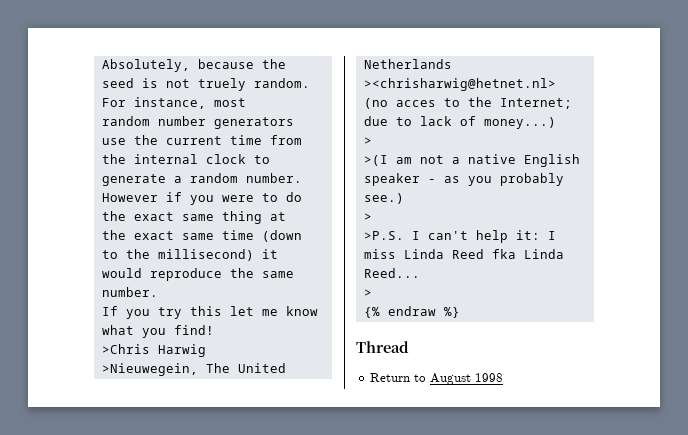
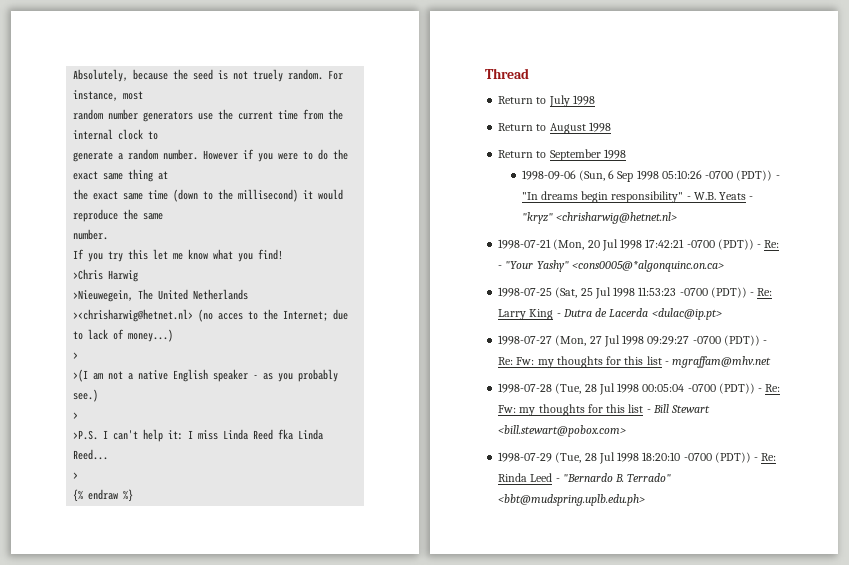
(409, 347) none -> [498,95,595,107] // Return to July 1998
(504, 377) none -> [498,149,626,161] [521,170,780,182] [521,191,754,203] [521,212,677,224] [498,239,780,251] [498,260,724,272] [498,287,773,299] [498,308,722,320] [498,335,768,347] [498,356,772,368] [498,383,781,395] [498,404,711,416] [498,425,627,437] [498,452,777,464] [498,473,672,482] [498,494,646,506] // Return to September 1998 // 1998-09-06 (Sun, 6 Sep 1998 05:10:26 -0700 (PDT)) - "In dreams begin responsibility" - W.B. Yeats - "kryz" <chrisharwig@hetnet.nl> // 1998-07-21 (Mon, 20 Jul 1998 17:42:21 -0700 (PDT)) - Re: - "Your Yashy" <cons0005@*algonquinc.on.ca> // 1998-07-25 (Sat, 25 Jul 1998 11:53:23 -0700 (PDT)) - Re: Larry King - Dutra de Lacerda <dulac@ip.pt> // 1998-07-27 (Mon, 27 Jul 1998 09:29:27 -0700 (PDT)) - Re: Fw: my thoughts for this list - mgraffam@mhv.net // 1998-07-28 (Tue, 28 Jul 1998 00:05:04 -0700 (PDT)) - Re: Fw: my thoughts for this list - Bill Stewart <bill.stewart@pobox.com> // 1998-07-29 (Tue, 28 Jul 1998 18:20:10 -0700 (PDT)) - Re: Rinda Leed - "Bernardo B. Terrado" <bbt@mudspring.uplb.edu.ph>

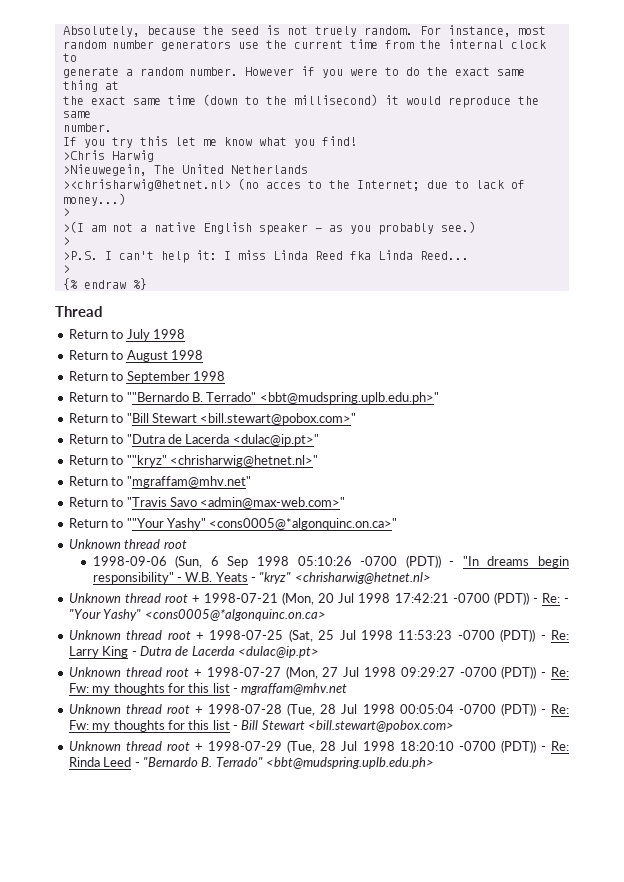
(626, 154) none -> [68,392,439,404] [68,413,357,425] [68,434,319,446] [68,455,318,467] [68,476,251,488] [68,497,346,509] [68,518,398,530] [68,539,187,549] // Return to ""Bernardo B. Terrado" <bbt@mudspring.uplb.edu.ph>" // Return to "Bill Stewart <bill.stewart@pobox.com>" // Return to "Dutra de Lacerda <dulac@ip.pt>" // Return to ""kryz" <chrisharwig@hetnet.nl>" // Return to "mgraffam@mhv.net" // Return to "Travis Savo <admin@max-web.com>" // Return to ""Your Yashy" <cons0005@*algonquinc.on.ca>" // Unknown thread root
(677, 218) none -> [68,593,201,603] Unknown thread root +
(724, 266) none -> [68,630,204,640] Unknown thread root +
(722, 314) none -> [68,667,203,677] Unknown thread root +
(772, 362) none -> [68,704,204,714] Unknown thread root +
(627, 431) none -> [68,741,204,751] Unknown thread root +

